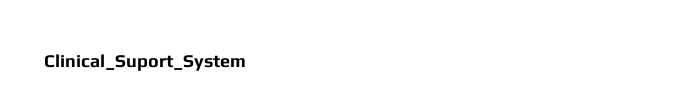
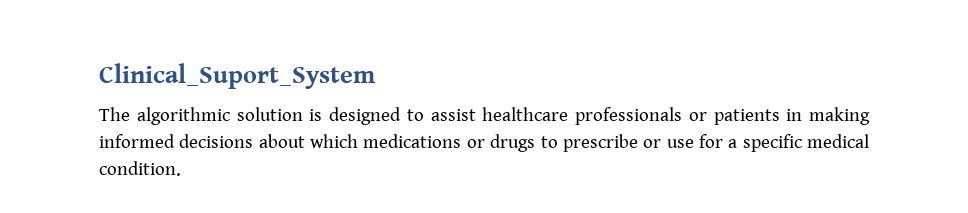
(246, 62) none -> [99,107,870,125] [99,134,869,152] [99,161,181,176] // The algorithmic solution is designed to assist healthcare professionals or patients in making informed decisions about which medications or drugs to prescribe or use for a specific medical condition.

